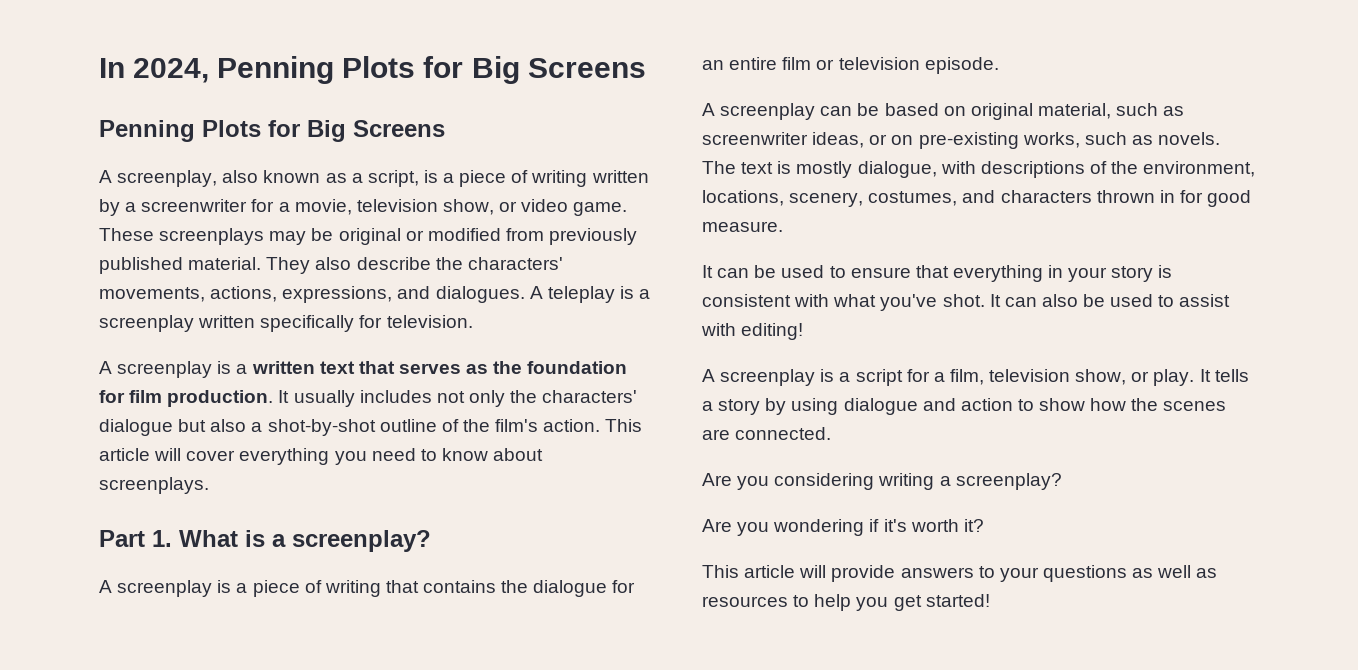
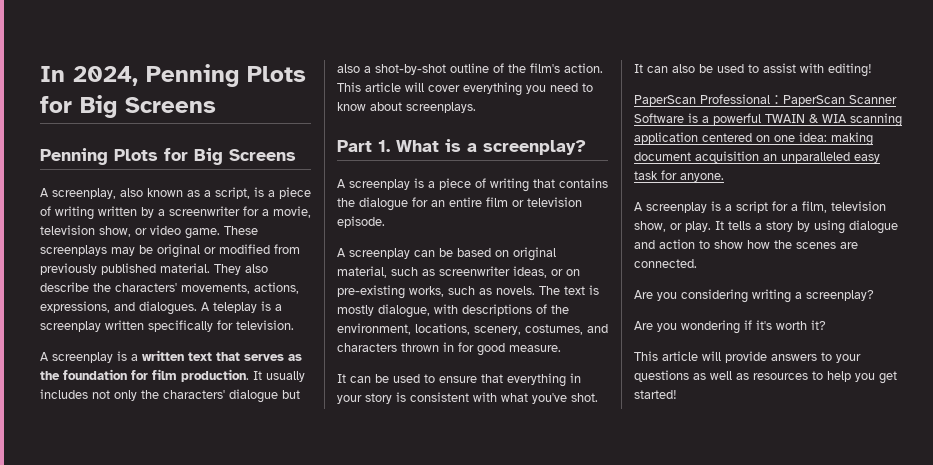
(804, 331) none -> [634,94,897,106] [634,113,902,127] [634,132,873,146] [634,151,880,163] [634,170,724,182] // PaperScan Professional：PaperScan Scanner Software is a powerful TWAIN & WIA scanning application centered on one idea: making document acquisition an unparalleled easy task for anyone.

